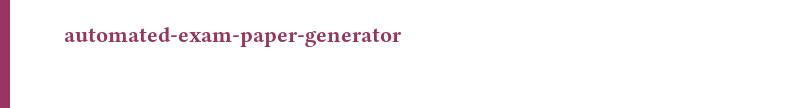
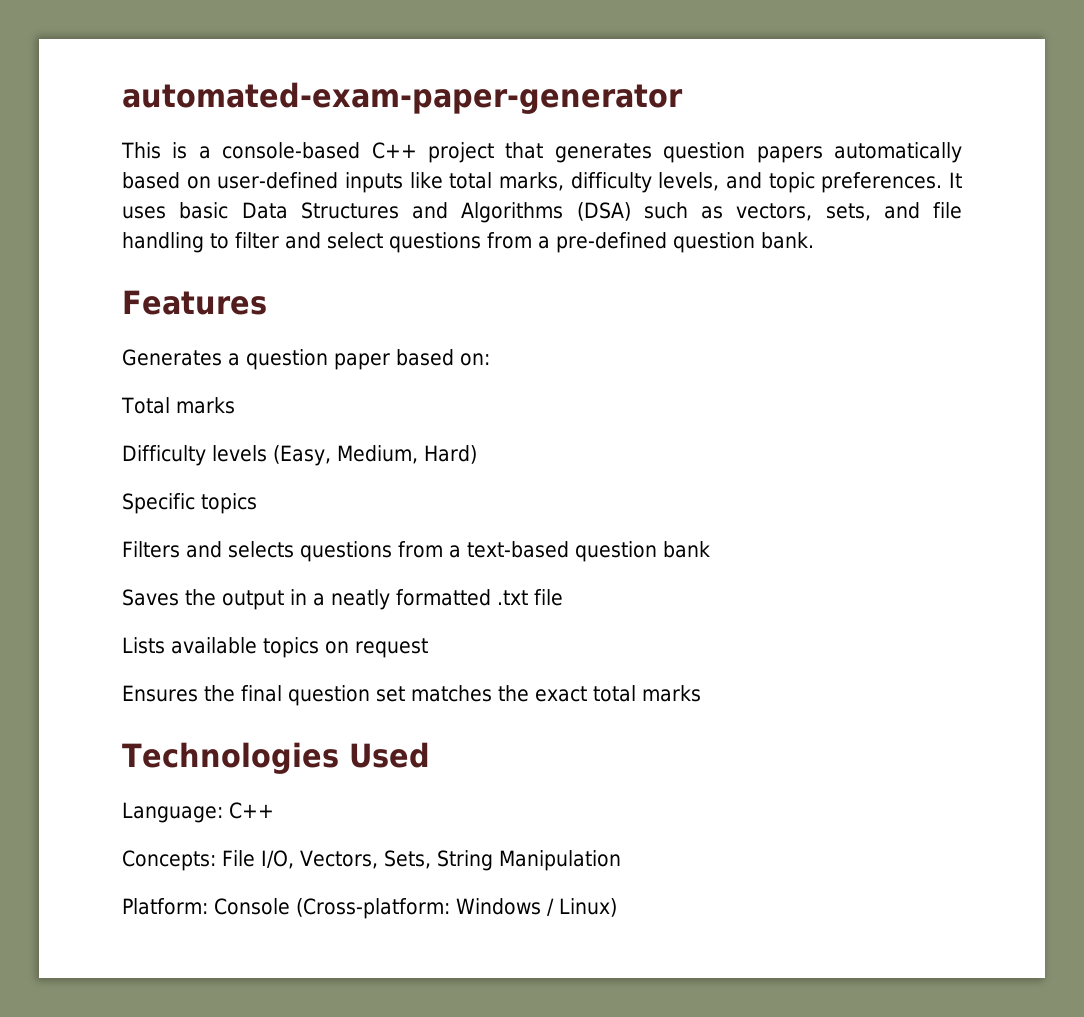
(402, 37) none -> [121,142,962,163] [122,172,963,193] [122,202,962,223] [122,232,814,253] [122,290,267,315] [122,349,490,370] [121,397,235,414] [122,445,477,466] [122,493,257,514] [122,541,710,562] [122,589,563,610] [122,637,428,658] [122,685,701,706] [122,742,430,774] [122,802,274,823] [122,850,621,871] [122,898,617,919] // This is a console-based C++ project that generates question papers automatically based on user-defined inputs like total marks, difficulty levels, and topic preferences. It uses basic Data Structures and Algorithms (DSA) such as vectors, sets, and file handling to filter and select questions from a pre-defined question bank. // Features // Generates a question paper based on: // Total marks // Difficulty levels (Easy, Medium, Hard) // Specific topics // Filters and selects questions from a text-based question bank // Saves the output in a neatly formatted .txt file // Lists available topics on request // Ensures the final question set matches the exact total marks // Technologies Used // Language: C++ // Concepts: File I/O, Vectors, Sets, String Manipulation // Platform: Console (Cross-platform: Windows / Linux)

